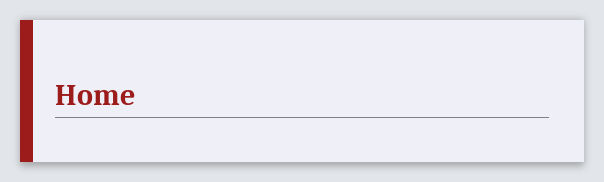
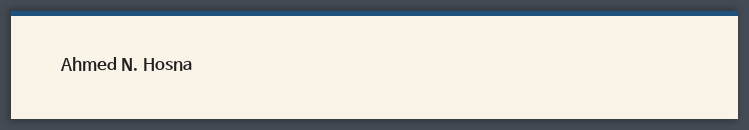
[55,85,135,105] Home -> [60,57,193,71] Ahmed N. Hosna

